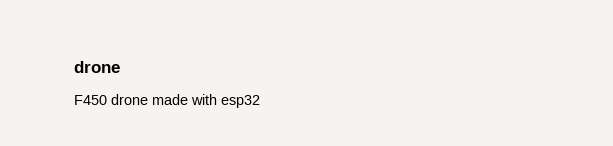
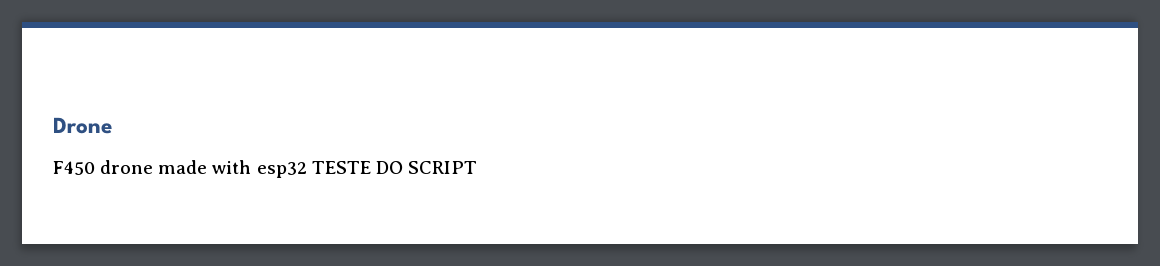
[74,61,120,73] drone -> [53,117,112,134] Drone
(260, 101) none -> [311,161,477,174] TESTE DO SCRIPT

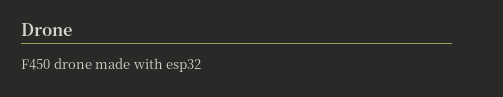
[311,161,477,174] TESTE DO SCRIPT -> (202, 65) none

